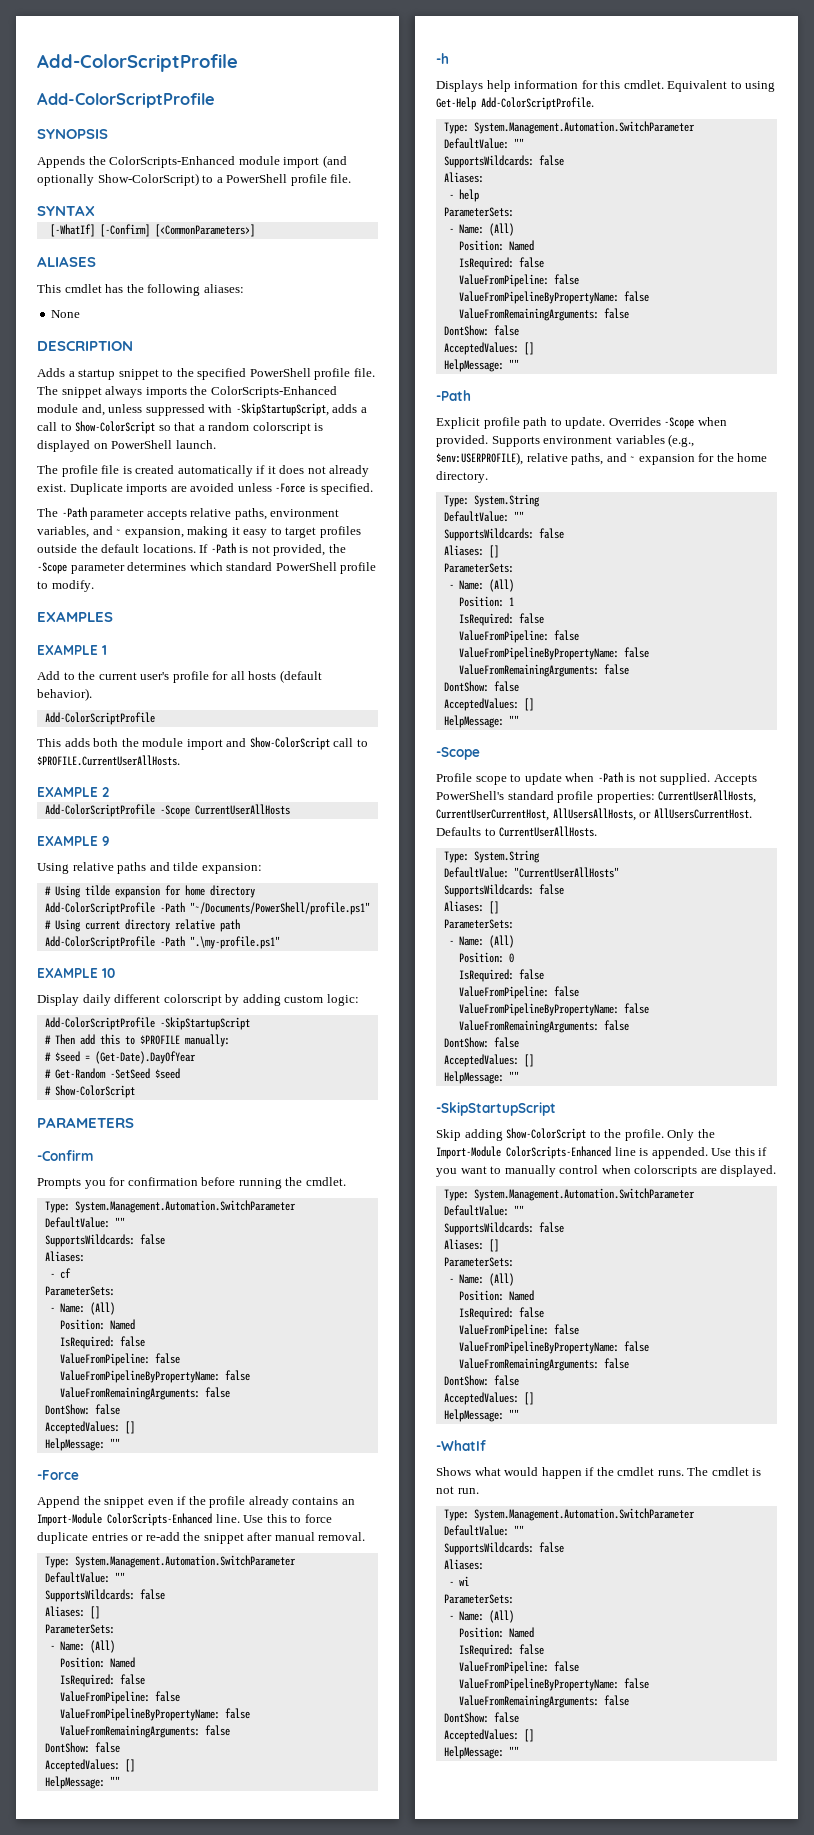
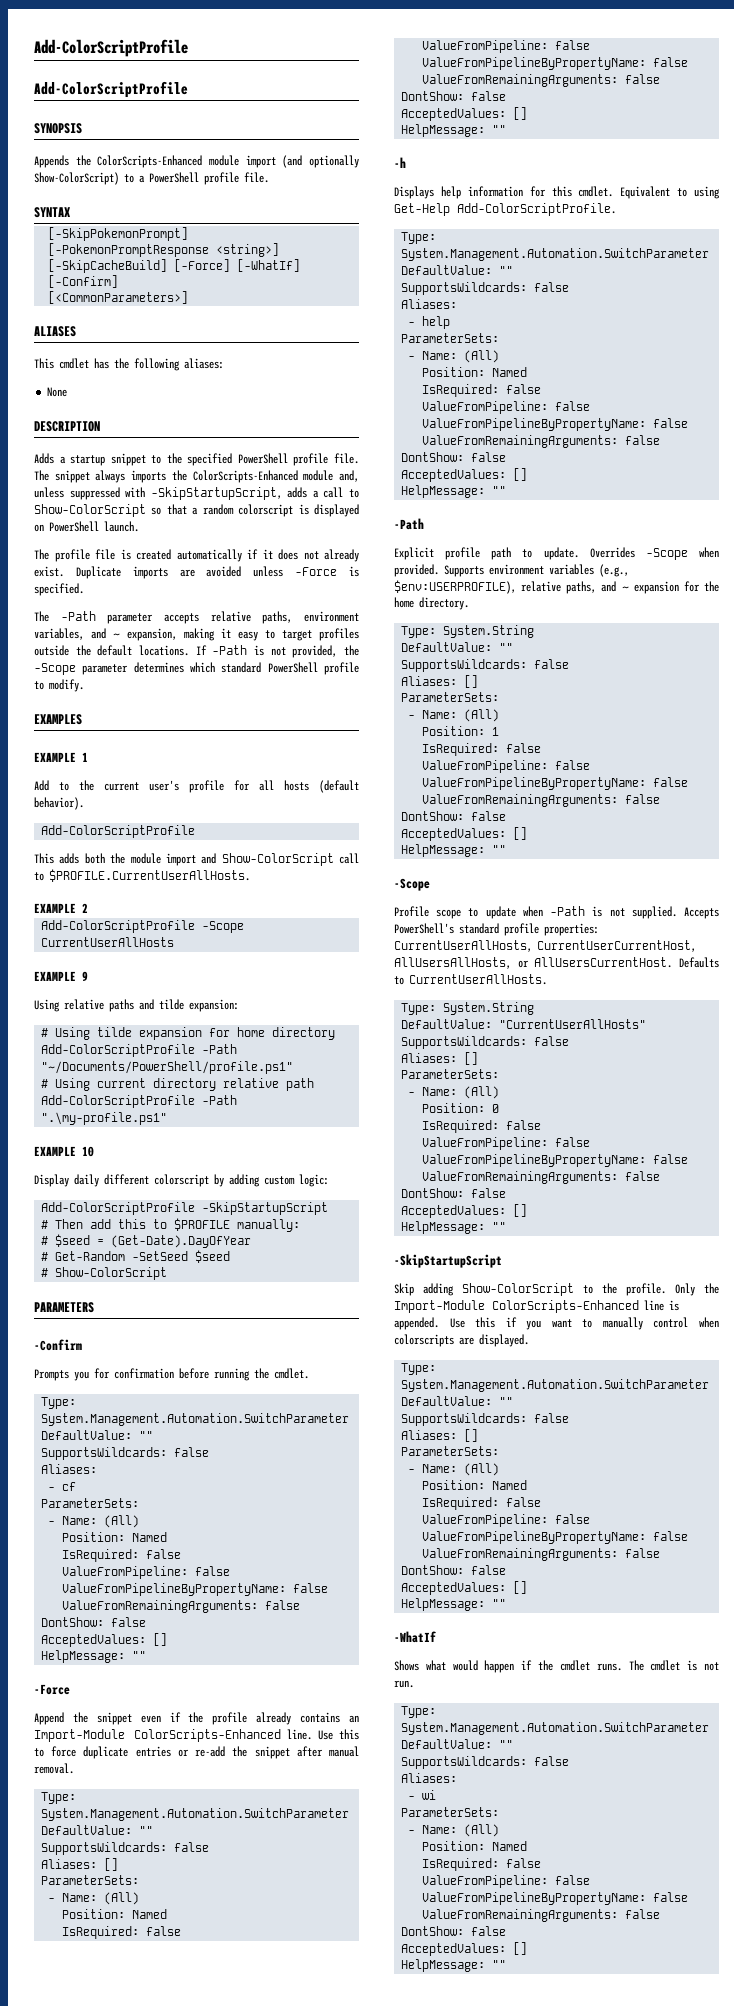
(95, 210) none -> [48,227,189,241] [48,243,280,257] [48,259,231,273] [-SkipPokemonPrompt] [-PokemonPromptResponse <string>] [-SkipCacheBuild] [-Force]
(150, 230) none -> (119, 281) //

